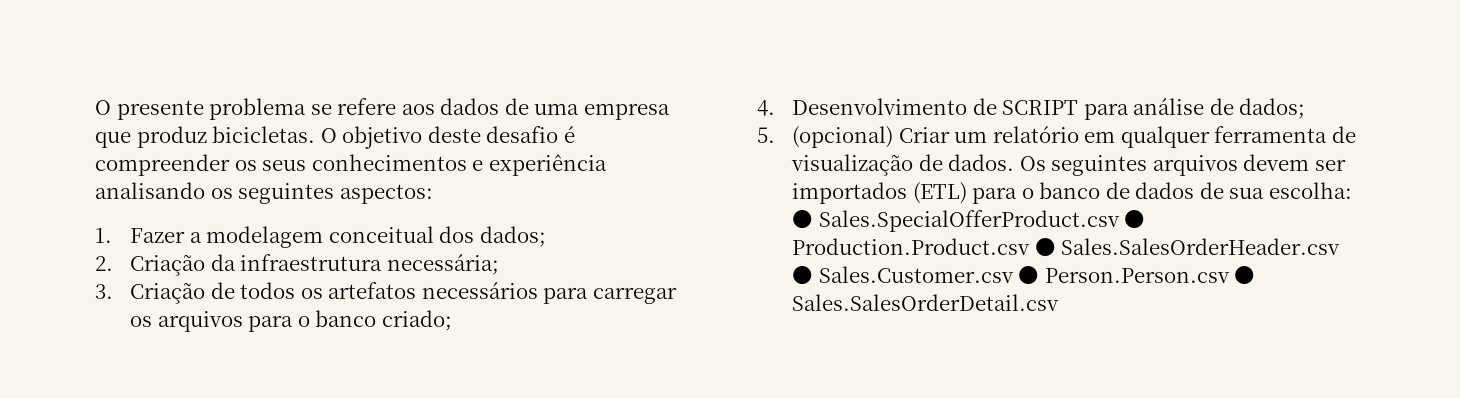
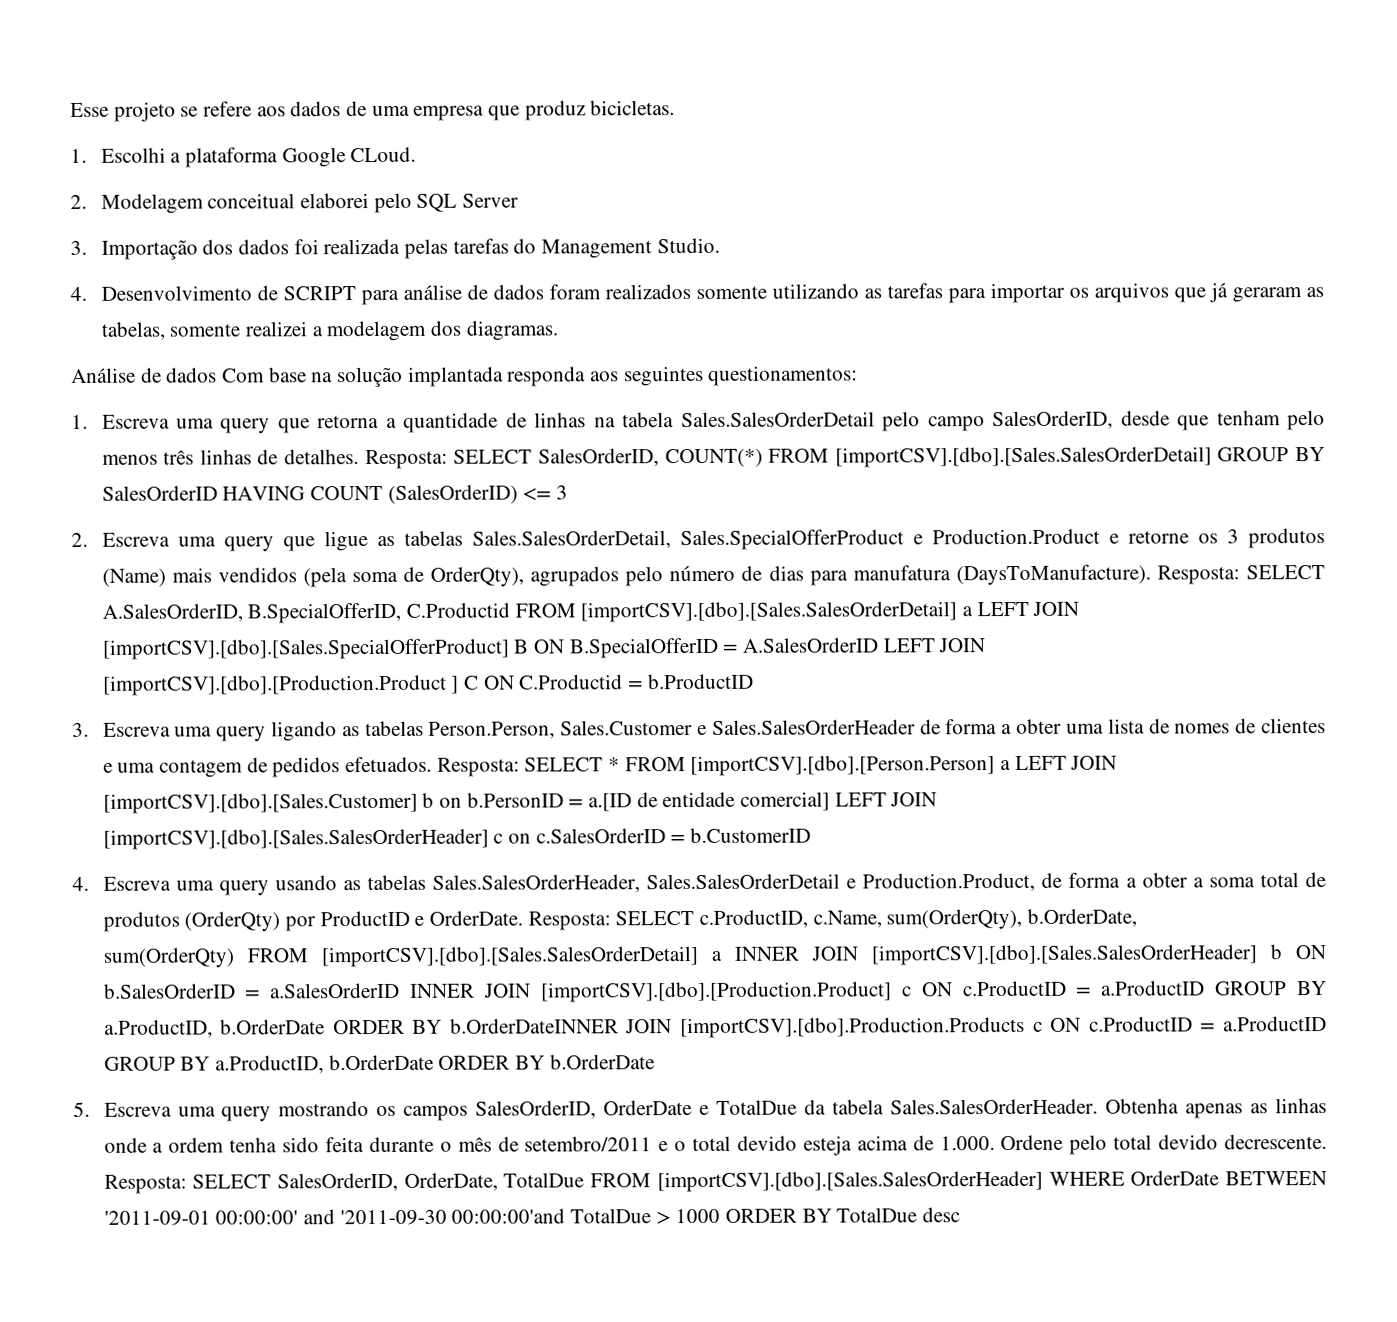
[95,98,307,120] O presente problema -> [70,101,176,122] Esse projeto
[320,126,575,149] [95,154,607,176] [95,182,433,204] [95,226,546,248] [95,254,499,276] [95,282,677,304] [130,310,452,332] O objetivo deste desafio é compreender os seus conhecimentos e experiência analisando os seguintes aspectos: // 1. Fazer a modelagem conceitual dos dados; // 2. Criação da infraestrutura necessária; // 3. Criação de todos os artefatos necessários para carregar os arquivos para o banco criado; -> [70,146,417,168] [70,192,519,214] [70,237,720,260] // 1. Escolhi a plataforma Google CLoud. // 2. Modelagem conceitual elaborei pelo SQL Server // 3. Importação dos dados foi realizada pelas tarefas do Management Studio.
[1239,98,1306,119] [757,126,1356,148] [791,154,1346,176] [792,182,1352,204] [792,210,1146,232] [792,238,1341,257] [792,266,1256,285] [792,294,1060,311] dados; // 5. (opcional) Criar um relatório em qualquer ferramenta de visualização de dados. Os seguintes arquivos devem ser importados (ETL) para o banco de dados de sua escolha: ● Sales.SpecialOfferProduct.csv ● Production.Product.csv ● Sales.SalesOrderHeader.csv ● Sales.Customer.csv ● Person.Person.csv ● Sales.SalesOrderDetail.csv -> [492,282,1324,304] [100,320,558,342] [71,365,859,388] [71,410,1325,434] [101,446,1325,470] [101,484,568,504] [71,528,1326,552] [101,564,1325,588] [101,601,1080,624] [101,637,986,660] [102,673,754,696] [72,718,1326,742] [102,755,1118,778] [102,791,938,814] [102,827,811,850] [72,872,1327,896] [102,908,1137,932] [102,944,1326,968] [103,980,1328,1003] [103,1016,1327,1039] [103,1054,655,1074] [73,1098,1328,1122] [103,1134,1328,1156] [103,1170,1327,1194] [103,1207,960,1226] dados foram realizados somente utilizando as tarefas para importar os arquivos que já geraram as tabelas, somente realizei a modelagem dos diagramas. // Análise de dados Com base na solução implantada responda aos seguintes questionamentos: // 1. Escreva uma query que retorna a quantidade de linhas na tabela Sales.SalesOrderDetail pelo campo SalesOrderID, desde que tenham pelo menos três linhas de detalhes. Resposta: SELECT SalesOrderID, COUNT(*) FROM [importCSV].[dbo].[Sales.SalesOrderDetail] GROUP BY SalesOrderID HAVING COUNT (SalesOrderID) <= 3 // 2. Escreva uma query que ligue as tabelas Sales.SalesOrderDetail, Sales.SpecialOfferProduct e Production.Product e retorne os 3 produtos (Name) mais vendidos (pela soma de OrderQty), agrupados pelo número de dias para manufatura (DaysToManufacture). Resposta: SELECT A.SalesOrderID, B.SpecialOfferID, C.Productid FROM [importCSV].[dbo].[Sales.SalesOrderDetail] a LEFT JOIN [importCSV].[dbo].[Sales.SpecialOfferProduct] B ON B.SpecialOfferID = A.SalesOrderID LEFT JOIN [importCSV].[dbo].[Production.Product ] C ON C.Productid = b.ProductID // 3. Escreva uma query ligando as tabelas Person.Person, Sales.Customer e Sales.SalesOrderHeader de forma a obter uma lista de nomes de clientes e uma contagem de pedidos efetuados. Resposta: SELECT * FROM [importCSV].[dbo].[Person.Person] a LEFT JOIN [importCSV].[dbo].[Sales.Customer] b on b.PersonID = a.[ID de entidade comercial] LEFT JOIN [importCSV].[dbo].[Sales.SalesOrderHeader] c on c.SalesOrderID = b.CustomerID // 4. Escreva uma query usando as tabelas Sales.SalesOrderHeader, Sales.SalesOrderDetail e Production.Product, de forma a obter a soma total de produtos (OrderQty) por ProductID e OrderDate. Resposta: SELECT c.ProductID, c.Name, sum(OrderQty), b.OrderDate, // sum(OrderQty) FROM [importCSV].[dbo].[Sales.SalesOrderDetail] a INNER JOIN [importCSV].[dbo].[Sales.SalesOrderHeader] b ON b.SalesOrderID = a.SalesOrderID INNER JOIN [importCSV].[dbo].[Production.Product] c ON c.ProductID = a.ProductID GROUP BY a.ProductID, b.OrderDate ORDER BY b.OrderDateINNER JOIN [importCSV].[dbo].Production.Products c ON c.ProductID = a.ProductID GROUP BY a.ProductID, b.OrderDate ORDER BY b.OrderDate // 5. Escreva uma query mostrando os campos SalesOrderID, OrderDate e TotalDue da tabela Sales.SalesOrderHeader. Obtenha apenas as linhas onde a ordem tenha sido feita durante o mês de setembro/2011 e o total devido esteja acima de 1.000. Ordene pelo total devido decrescente. Resposta: SELECT SalesOrderID, OrderDate, TotalDue FROM [importCSV].[dbo].[Sales.SalesOrderHeader] WHERE OrderDate BETWEEN '2011-09-01 00:00:00' and '2011-09-30 00:00:00'and TotalDue > 1000 ORDER BY TotalDue desc

